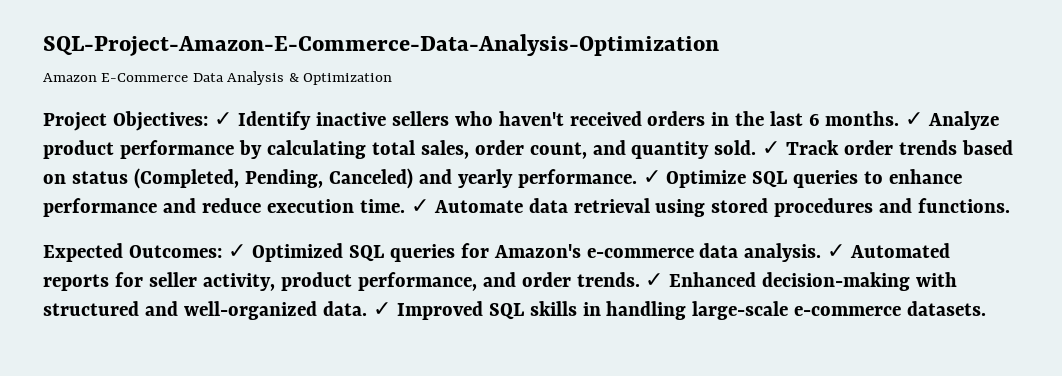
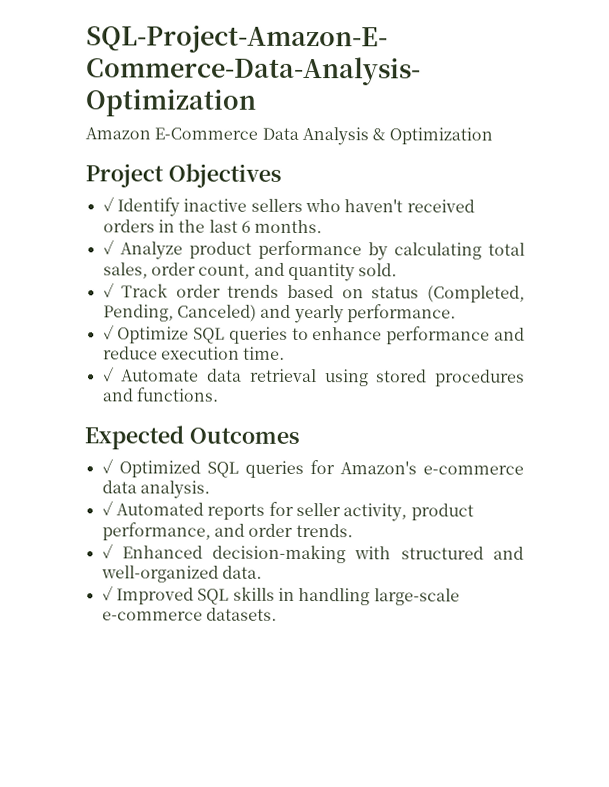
[112,111,208,131] Objectives: -> [167,163,282,188] Objectives //
(900, 118) none -> (323, 226) //
(757, 147) none -> (398, 270) //
(637, 178) none -> (456, 313) //
(405, 206) none -> (286, 353) //
[128,245,222,258] Outcomes: -> [188,427,300,444] Outcomes //
(822, 252) none -> (210, 489) //
(640, 279) none -> (353, 530) //
(367, 308) none -> (262, 572) //

